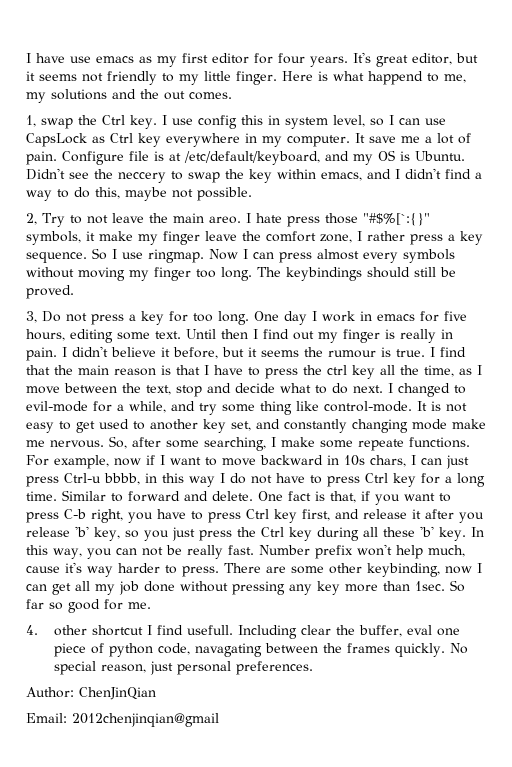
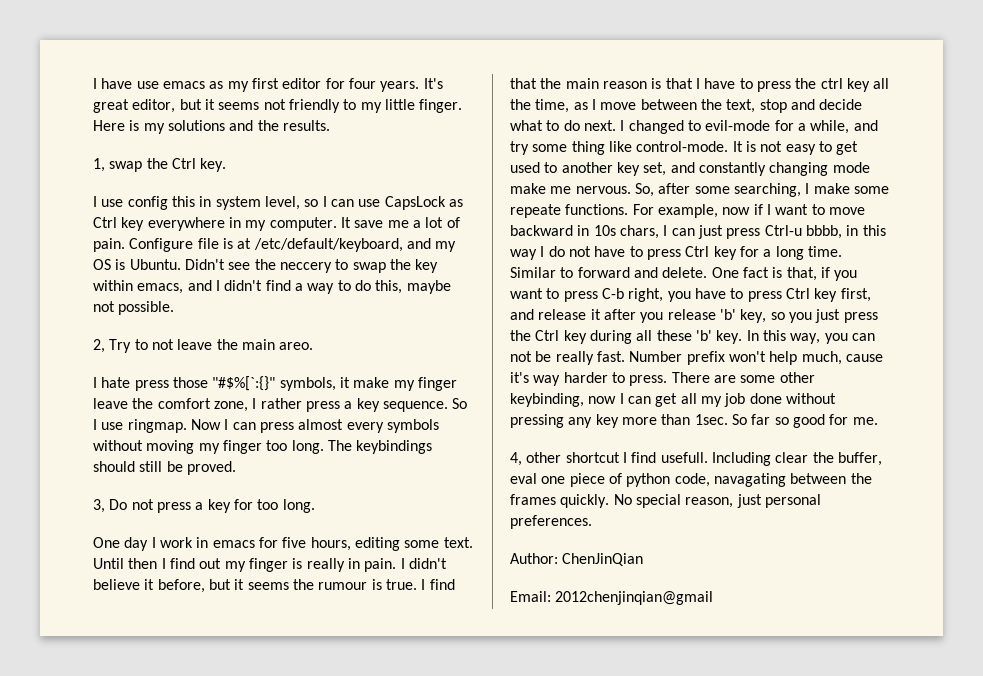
[333,71,466,85] what happend to me, -> (140, 125) none
[164,91,232,100] out comes. -> [282,120,330,131] results.
(157, 122) none -> (227, 165) //
(241, 220) none -> (314, 346) //
(249, 318) none -> (315, 506) //
[26,625,38,635] 4. -> [510,452,522,466] 4,

